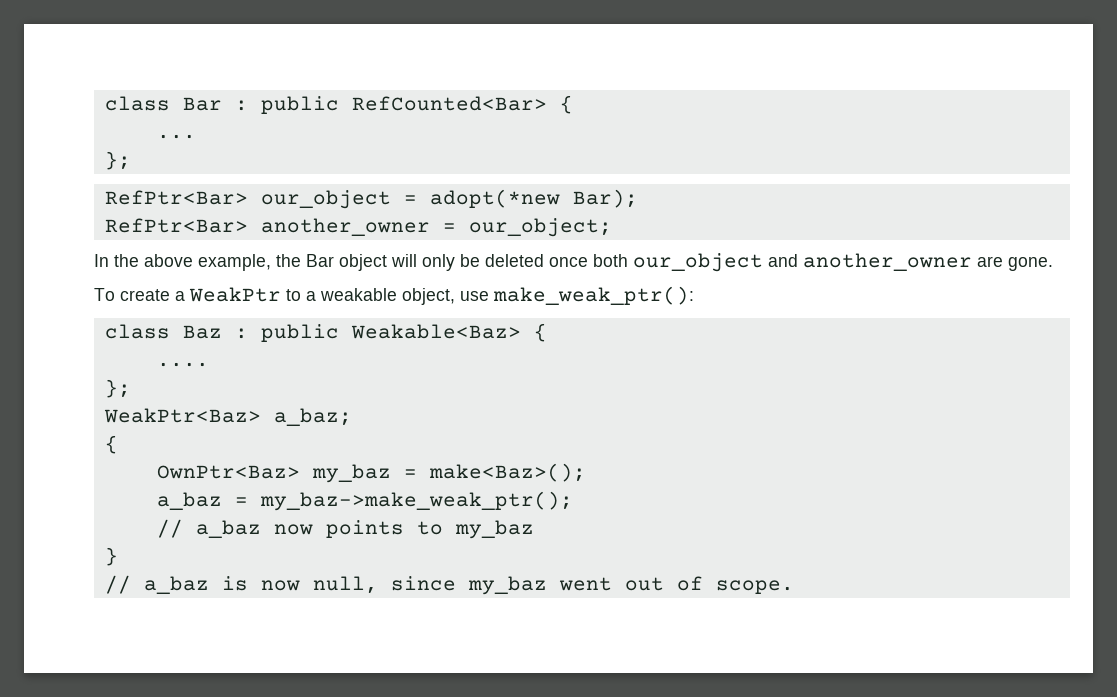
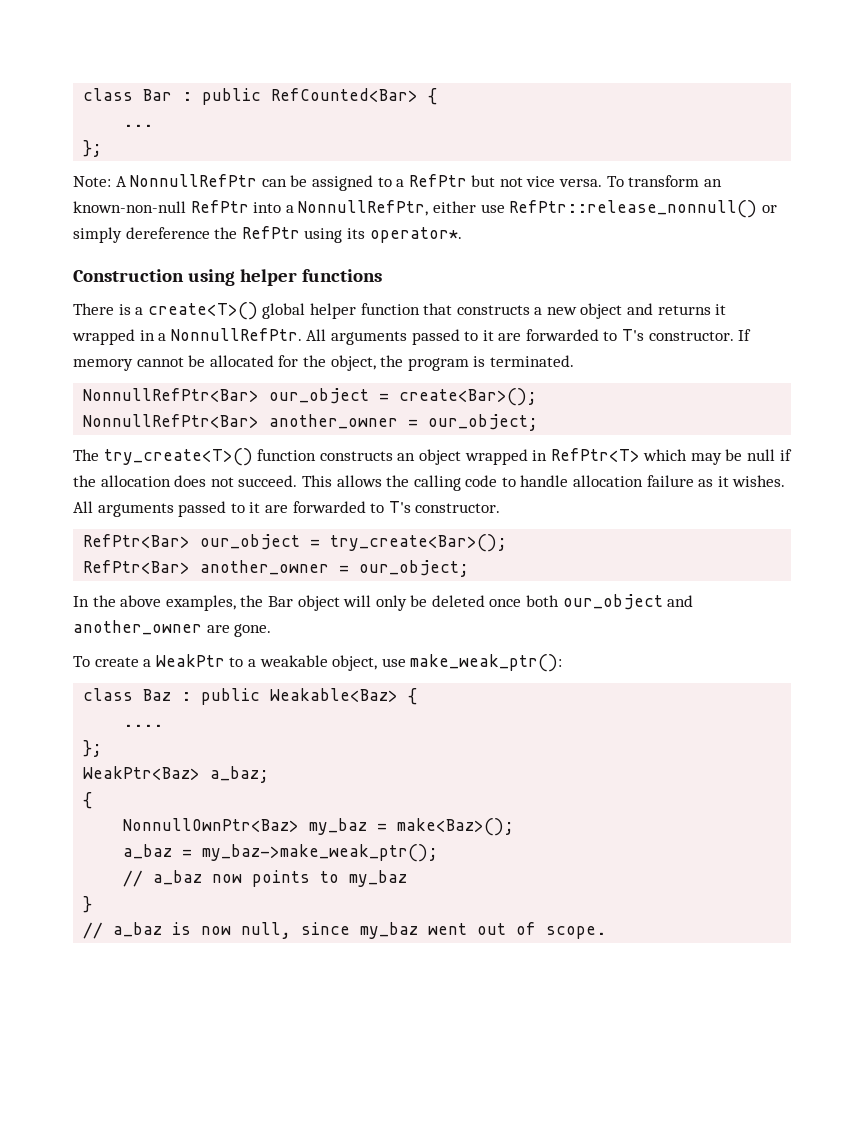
(131, 160) none -> [73,174,722,191] [73,200,777,218] [73,226,462,243] [73,269,383,286] [73,302,727,320] [72,328,752,345] [73,355,574,371] [83,388,538,406] [83,414,539,431] [73,448,792,466] [73,475,786,491] [73,501,501,517] // Note: A NonnullRefPtr can be assigned to a RefPtr but not vice versa. To transform an known-non-null RefPtr into a NonnullRefPtr, either use RefPtr::release_nonnull() or simply dereference the RefPtr using its operator*. // Construction using helper functions // There is a create<T>() global helper function that constructs a new object and returns it wrapped in a NonnullRefPtr. All arguments passed to it are forwarded to T's constructor. If memory cannot be allocated for the object, the program is terminated. // NonnullRefPtr<Bar> our_object = create<Bar>(); // NonnullRefPtr<Bar> another_owner = our_object; // The try_create<T>() function constructs an object wrapped in RefPtr<T> which may be null if the allocation does not succeed. This allows the calling code to handle allocation failure as it wishes. All arguments passed to it are forwarded to T's constructor.
[429,189,638,208] adopt(*new Bar); -> [330,534,508,552] try_create<Bar>();
[198,254,271,271] example, -> [165,595,236,611] examples,
[156,465,300,479] OwnPtr<Baz> -> [123,818,300,832] NonnullOwnPtr<Baz>

